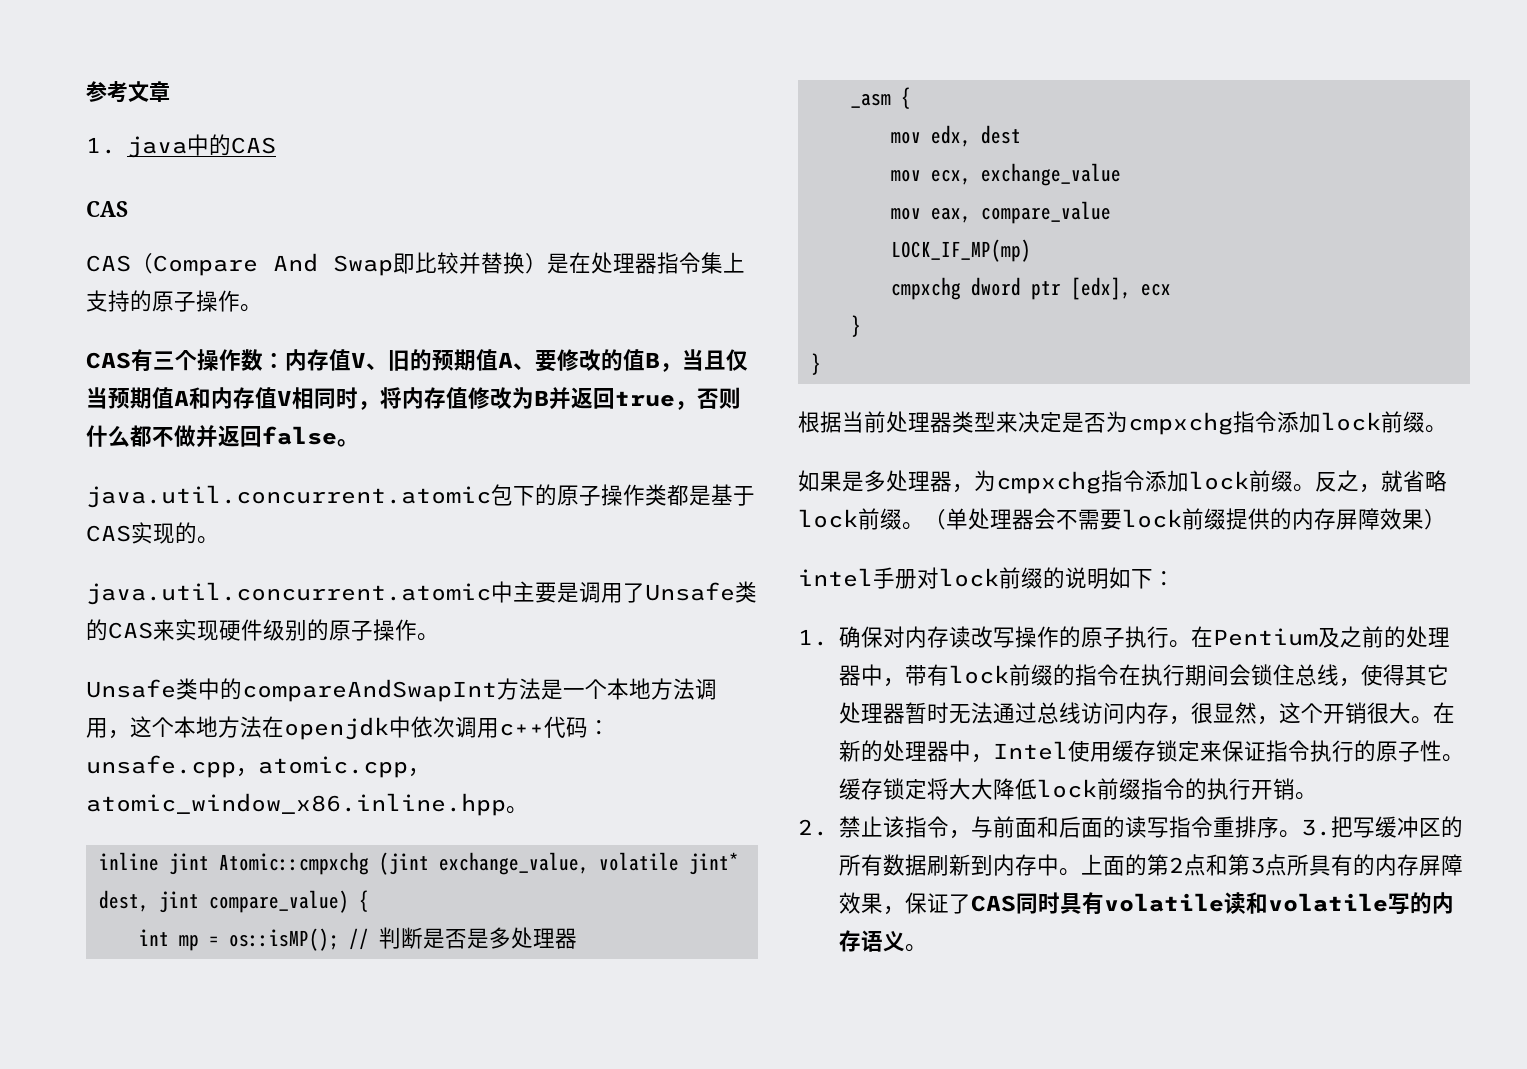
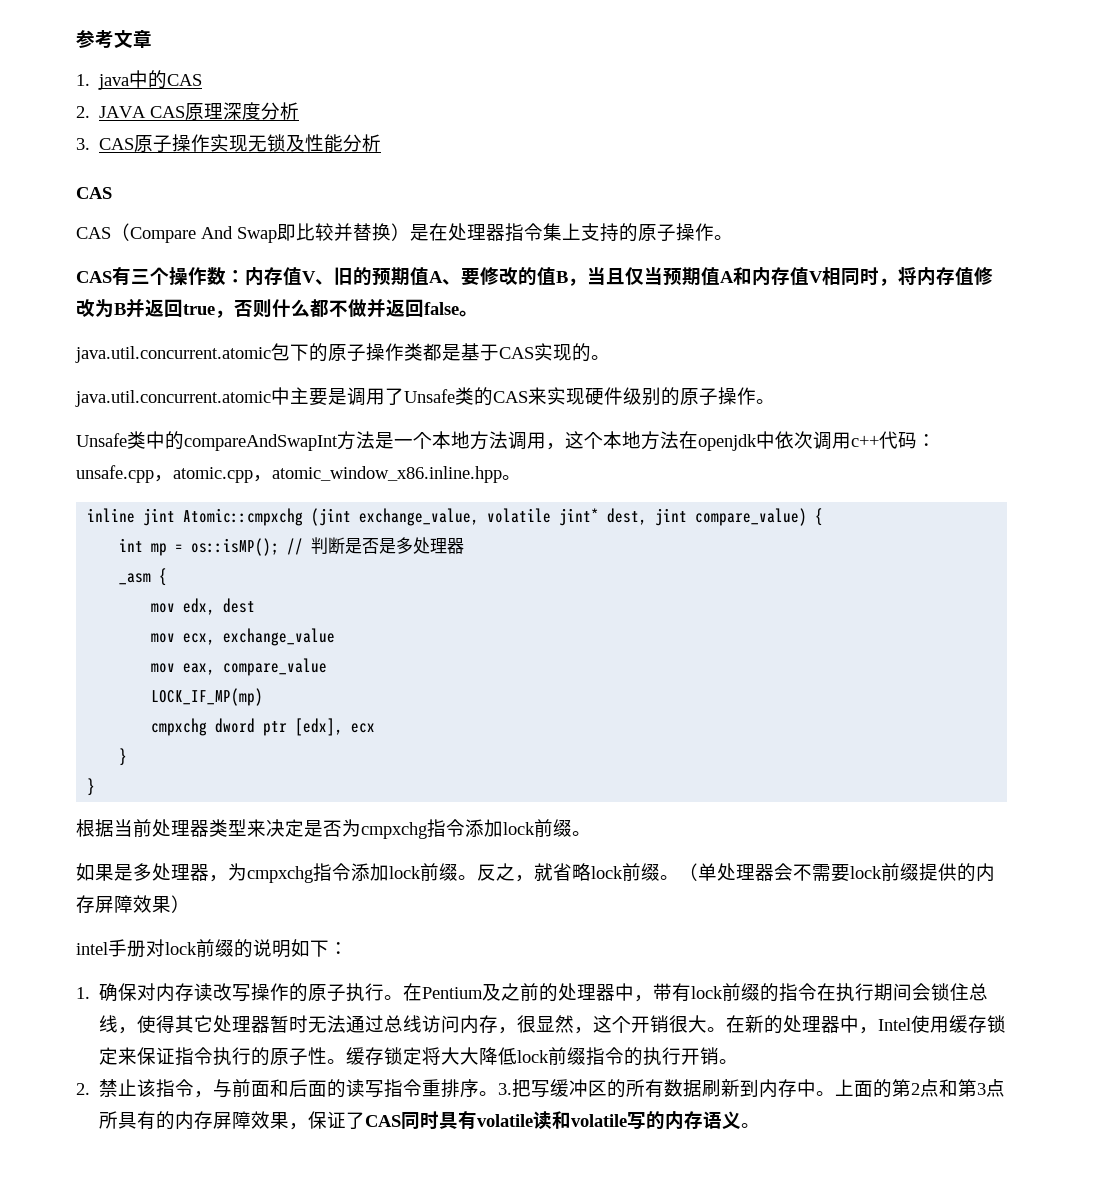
(276, 145) none -> [76,102,300,120] [76,134,382,153] // 2. JAVA CAS原理深度分析 // 3. CAS原子操作实现无锁及性能分析

